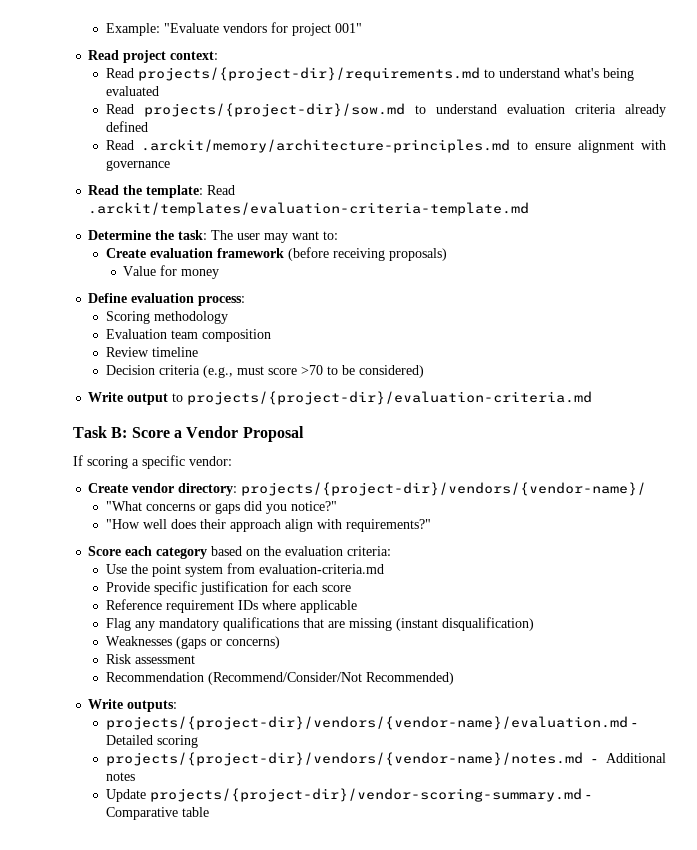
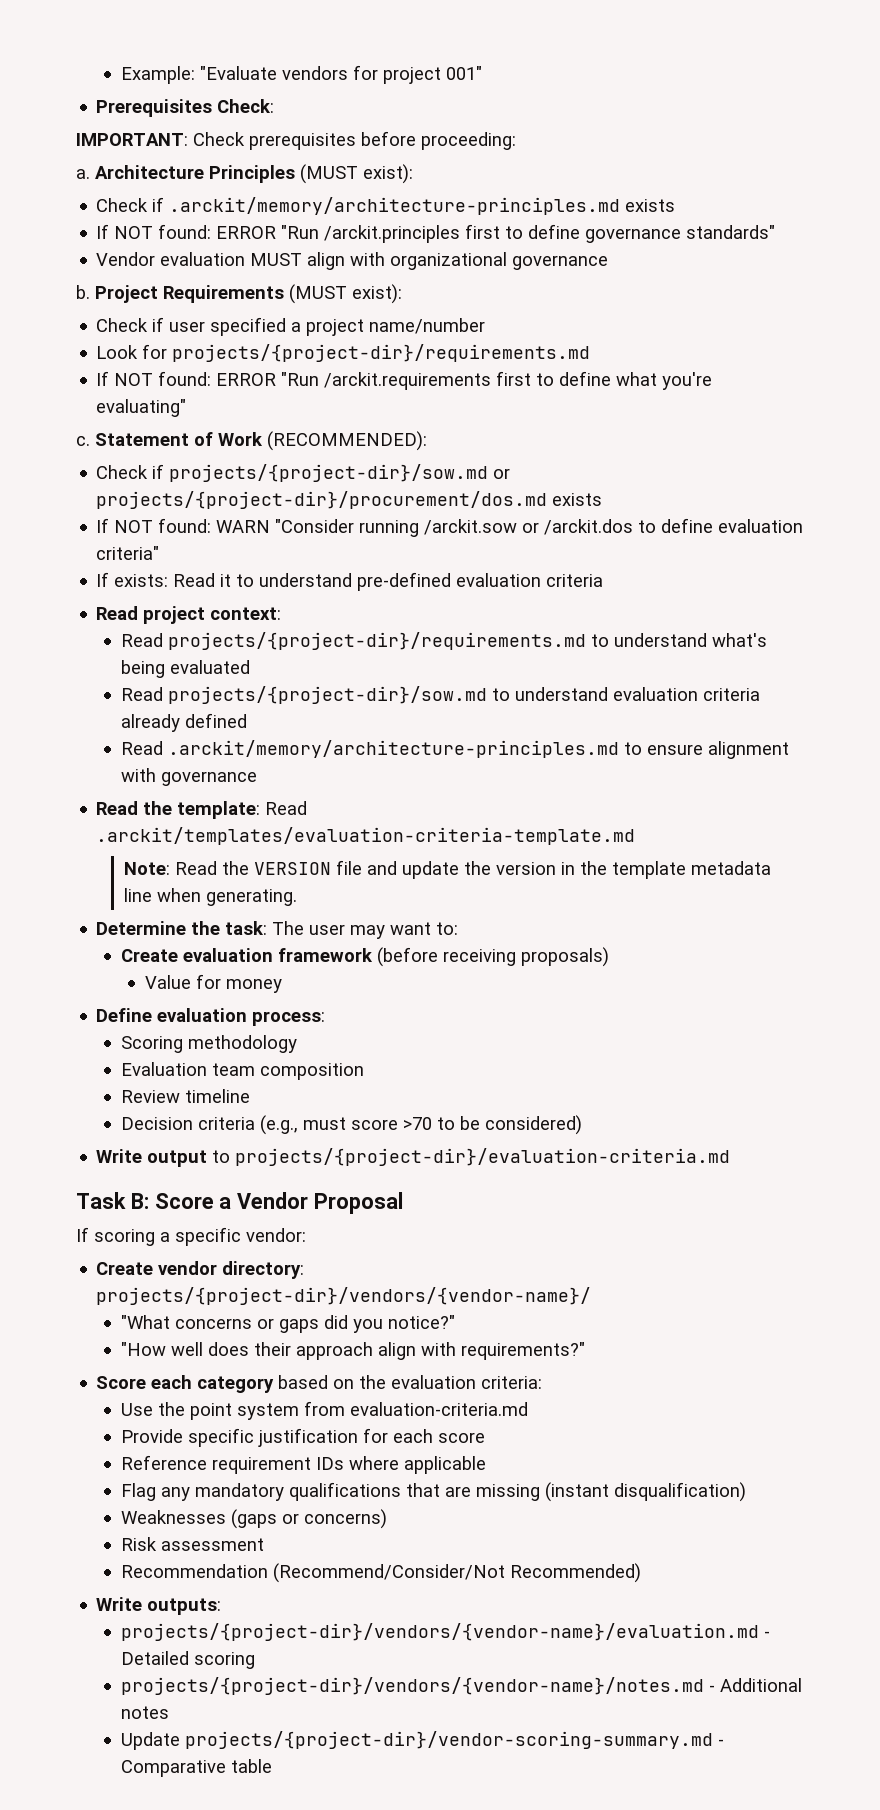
(362, 28) none -> [96,99,275,117] [76,131,516,150] [76,164,413,184] [96,197,676,215] [96,224,776,243] [96,252,609,270] [76,284,402,304] [96,317,486,336] [96,344,591,362] [96,371,713,390] [96,399,187,417] [76,431,427,451] [96,464,511,482] [96,491,603,509] [96,518,804,537] [96,546,160,560] [96,572,604,591] // Prerequisites Check: // IMPORTANT: Check prerequisites before proceeding: // a. Architecture Principles (MUST exist): // Check if .arckit/memory/architecture-principles.md exists // If NOT found: ERROR "Run /arckit.principles first to define governance standards" // Vendor evaluation MUST align with organizational governance // b. Project Requirements (MUST exist): // Check if user specified a project name/number // Look for projects/{project-dir}/requirements.md // If NOT found: ERROR "Run /arckit.requirements first to define what you're evaluating" // c. Statement of Work (RECOMMENDED): // Check if projects/{project-dir}/sow.md or projects/{project-dir}/procurement/dos.md exists // If NOT found: WARN "Consider running /arckit.sow or /arckit.dos to define evaluation criteria" // If exists: Read it to understand pre-defined evaluation criteria
(530, 209) none -> [124,860,772,879] [124,888,298,906] // Note: Read the VERSION file and update the version in the template metadata line when generating.

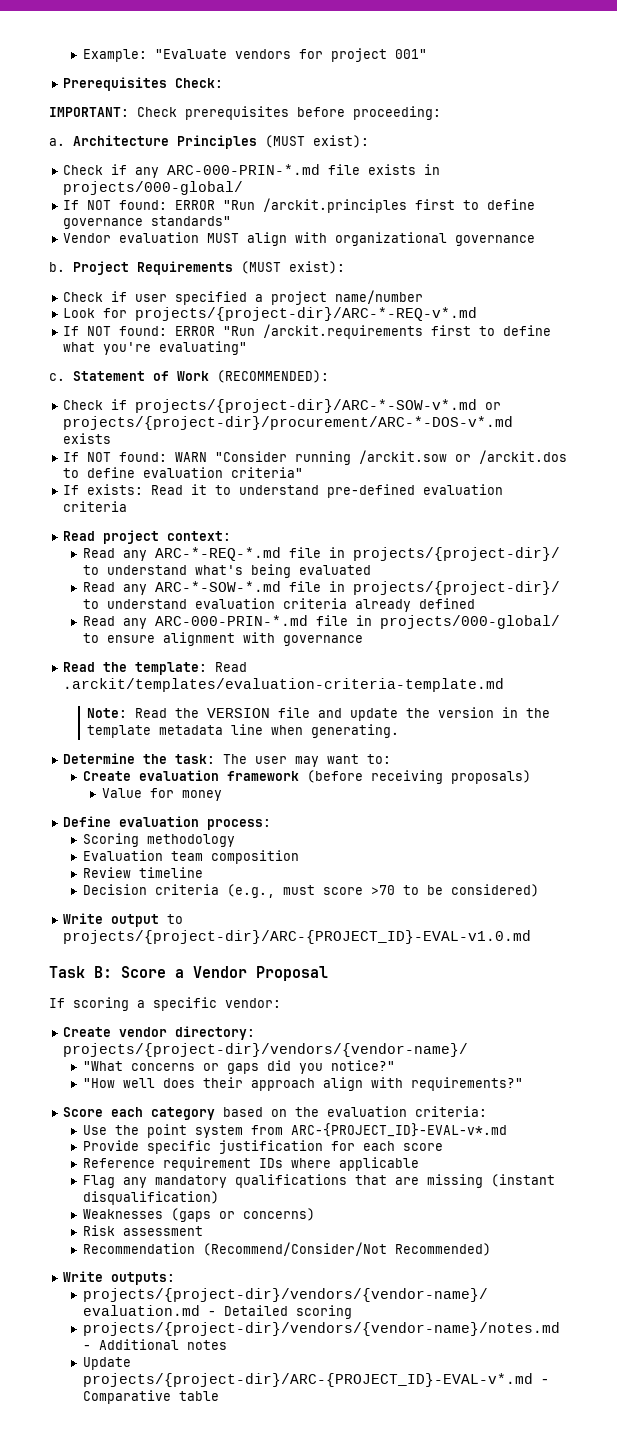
[169,197,676,215] .arckit/memory/architecture-principles.md exists -> [135,164,441,178] [63,181,244,195] any ARC-000-PRIN-*.md file exists in projects/000-global/
[172,344,591,362] projects/{project-dir}/requirements.md -> [135,307,478,321] projects/{project-dir}/ARC-*-REQ-v*.md
[169,464,511,482] [96,491,548,509] projects/{project-dir}/sow.md or projects/{project-dir}/procurement/dos.md -> [135,399,502,413] [63,416,514,430] projects/{project-dir}/ARC-*-SOW-v*.md or projects/{project-dir}/procurement/ARC-*-DOS-v*.md
[167,632,586,650] projects/{project-dir}/requirements.md -> [122,547,560,561] any ARC-*-REQ-*.md file in projects/{project-dir}/
[167,686,487,704] projects/{project-dir}/sow.md -> [122,581,560,595] any ARC-*-SOW-*.md file in projects/{project-dir}/
[167,740,619,758] .arckit/memory/architecture-principles.md -> [122,615,560,629] any ARC-000-PRIN-*.md file in projects/000-global/
[235,1148,731,1166] projects/{project-dir}/evaluation-criteria.md -> [63,930,532,944] projects/{project-dir}/ARC-{PROJECT_ID}-EVAL-v1.0.md
[349,1402,528,1416] evaluation-criteria.md -> [290,1123,507,1137] ARC-{PROJECT_ID}-EVAL-v*.md
[184,1731,713,1749] projects/{project-dir}/vendor-scoring-summary.md -> [82,1373,533,1387] projects/{project-dir}/ARC-{PROJECT_ID}-EVAL-v*.md

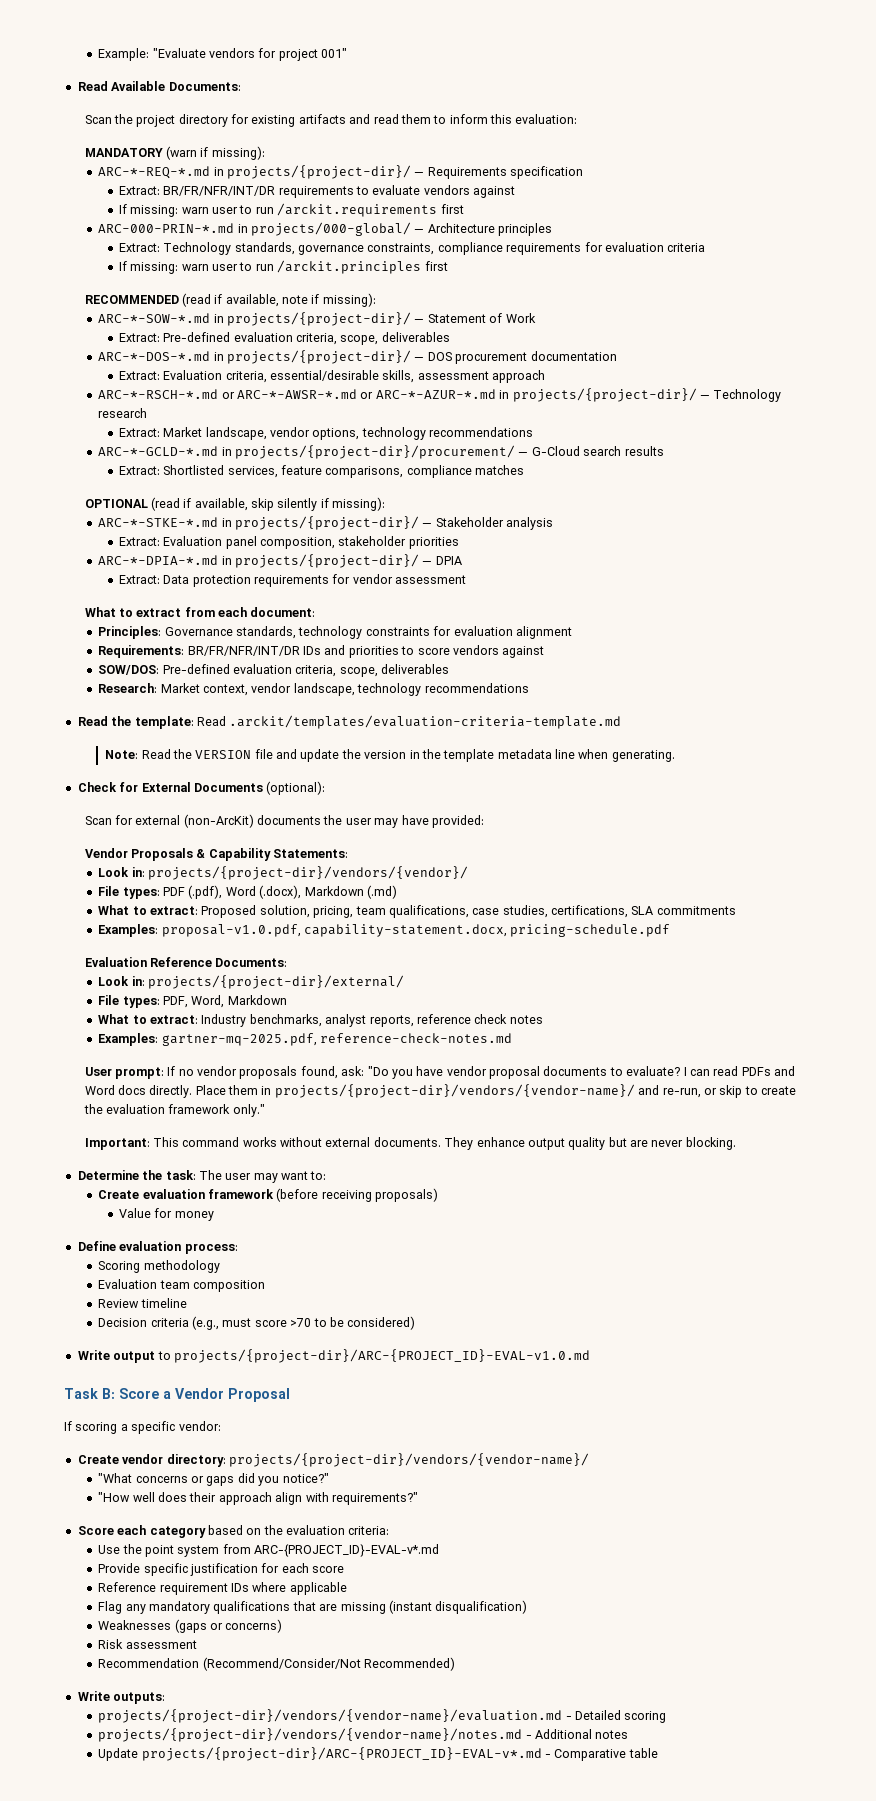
[63,77,224,91] [49,106,441,120] [49,135,369,149] [63,164,441,178] [63,181,244,195] [63,198,536,213] [63,216,232,229] [63,232,536,246] [49,261,345,275] [63,290,424,305] [63,307,478,321] [63,324,552,339] [63,341,248,355] [49,370,329,383] [63,399,502,413] [63,416,514,430] [63,433,112,444] [63,450,568,465] [63,467,304,478] [63,484,504,498] [63,501,128,512] [63,530,232,544] [82,547,560,561] [82,564,371,578] [82,581,560,595] [82,598,475,612] [82,615,560,629] [82,632,363,646] Prerequisites Check: // IMPORTANT: Check prerequisites before proceeding: // a. Architecture Principles (MUST exist): // Check if any ARC-000-PRIN-*.md file exists in projects/000-global/ // If NOT found: ERROR "Run /arckit.principles first to define governance standards" // Vendor evaluation MUST align with organizational governance // b. Project Requirements (MUST exist): // Check if user specified a project name/number // Look for projects/{project-dir}/ARC-*-REQ-v*.md // If NOT found: ERROR "Run /arckit.requirements first to define what you're evaluating" // c. Statement of Work (RECOMMENDED): // Check if projects/{project-dir}/ARC-*-SOW-v*.md or projects/{project-dir}/procurement/ARC-*-DOS-v*.md exists // If NOT found: WARN "Consider running /arckit.sow or /arckit.dos to define evaluation criteria" // If exists: Read it to understand pre-defined evaluation criteria // Read project context: // Read any ARC-*-REQ-*.md file in projects/{project-dir}/ to understand what's being evaluated // Read any ARC-*-SOW-*.md file in projects/{project-dir}/ to understand evaluation criteria already defined // Read any ARC-000-PRIN-*.md file in projects/000-global/ to ensure alignment with governance -> [77,81,241,91] [84,114,578,127] [84,146,265,160] [98,165,584,179] [118,185,516,198] [118,203,464,217] [98,222,553,236] [118,242,706,255] [118,260,448,274] [84,293,376,307] [98,312,536,326] [118,332,450,345] [98,350,617,364] [118,370,546,383] [98,388,782,402] [98,408,148,418] [118,427,534,440] [98,445,664,459] [118,465,525,478] [84,497,386,511] [98,516,554,530] [118,536,459,549] [98,554,462,568] [118,574,467,587] [84,607,316,617] [98,626,572,639] [98,645,545,658] [98,664,450,677] [98,683,529,696] Read Available Documents: // Scan the project directory for existing artifacts and read them to inform this evaluation: // MANDATORY (warn if missing): // ARC-*-REQ-*.md in projects/{project-dir}/ — Requirements specification // Extract: BR/FR/NFR/INT/DR requirements to evaluate vendors against // If missing: warn user to run /arckit.requirements first // ARC-000-PRIN-*.md in projects/000-global/ — Architecture principles // Extract: Technology standards, governance constraints, compliance requirements for evaluation criteria // If missing: warn user to run /arckit.principles first // RECOMMENDED (read if available, note if missing): // ARC-*-SOW-*.md in projects/{project-dir}/ — Statement of Work // Extract: Pre-defined evaluation criteria, scope, deliverables // ARC-*-DOS-*.md in projects/{project-dir}/ — DOS procurement documentation // Extract: Evaluation criteria, essential/desirable skills, assessment approach // ARC-*-RSCH-*.md or ARC-*-AWSR-*.md or ARC-*-AZUR-*.md in projects/{project-dir}/ — Technology research // Extract: Market landscape, vendor options, technology recommendations // ARC-*-GCLD-*.md in projects/{project-dir}/procurement/ — G-Cloud search results // Extract: Shortlisted services, feature comparisons, compliance matches // OPTIONAL (read if available, skip silently if missing): // ARC-*-STKE-*.md in projects/{project-dir}/ — Stakeholder analysis // Extract: Evaluation panel composition, stakeholder priorities // ARC-*-DPIA-*.md in projects/{project-dir}/ — DPIA // Extract: Data protection requirements for vendor assessment // What to extract from each document: // Principles: Governance standards, technology constraints for evaluation alignment // Requirements: BR/FR/NFR/INT/DR IDs and priorities to score vendors against // SOW/DOS: Pre-defined evaluation criteria, scope, deliverables // Research: Market context, vendor landscape, technology recommendations
(400, 731) none -> [77,781,326,795] [84,814,484,828] [84,848,349,861] [98,866,469,880] [98,885,397,899] [98,905,736,918] [98,924,671,937] [84,957,288,967] [98,975,405,989] [98,995,287,1008] [98,1014,543,1027] [98,1033,513,1046] [84,1066,796,1079] [84,1084,797,1098] [83,1104,265,1117] [84,1137,736,1150] // Check for External Documents (optional): // Scan for external (non-ArcKit) documents the user may have provided: // Vendor Proposals & Capability Statements: // Look in: projects/{project-dir}/vendors/{vendor}/ // File types: PDF (.pdf), Word (.docx), Markdown (.md) // What to extract: Proposed solution, pricing, team qualifications, case studies, certifications, SLA commitments // Examples: proposal-v1.0.pdf, capability-statement.docx, pricing-schedule.pdf // Evaluation Reference Documents: // Look in: projects/{project-dir}/external/ // File types: PDF, Word, Markdown // What to extract: Industry benchmarks, analyst reports, reference check notes // Examples: gartner-mq-2025.pdf, reference-check-notes.md // User prompt: If no vendor proposals found, ask: "Do you have vendor proposal documents to evaluate? I can read PDFs and Word docs directly. Place them in projects/{project-dir}/vendors/{vendor-name}/ and re-run, or skip to create the evaluation framework only." // Important: This command works without external documents. They enhance output quality but are never blocking.

